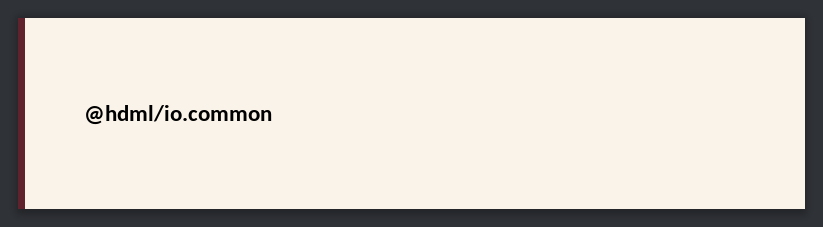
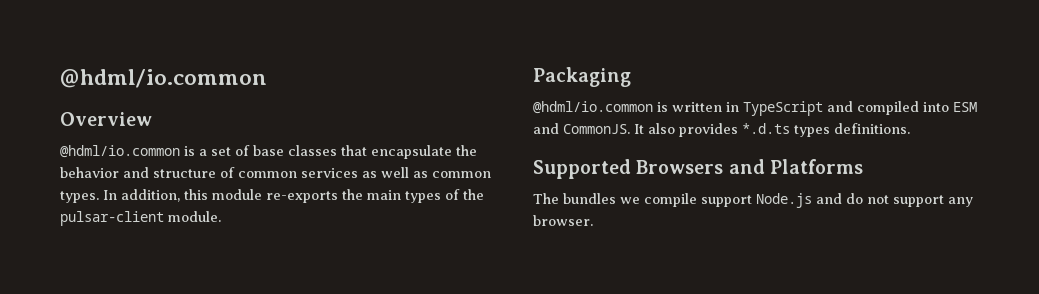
[84,105,272,125] @hdml/io.common -> [60,69,267,88] [60,112,152,126] [60,145,477,159] [60,167,491,178] [60,189,484,203] [60,211,221,226] [533,67,631,87] [533,101,977,116] [533,123,910,137] [533,159,863,179] [533,193,973,208] [533,215,593,226] @hdml/io.common // Overview // @hdml/io.common is a set of base classes that encapsulate the behavior and structure of common services as well as common types. In addition, this module re-exports the main types of the pulsar-client module. // Packaging // @hdml/io.common is written in TypeScript and compiled into ESM and CommonJS. It also provides *.d.ts types definitions. // Supported Browsers and Platforms // The bundles we compile support Node.js and do not support any browser.

